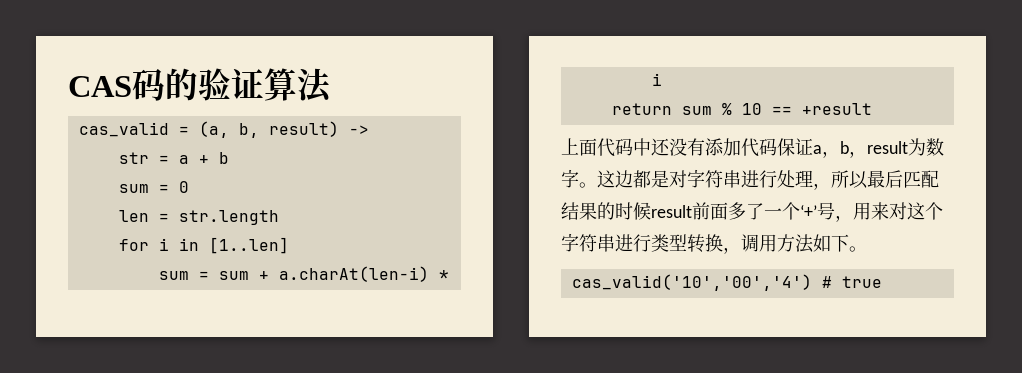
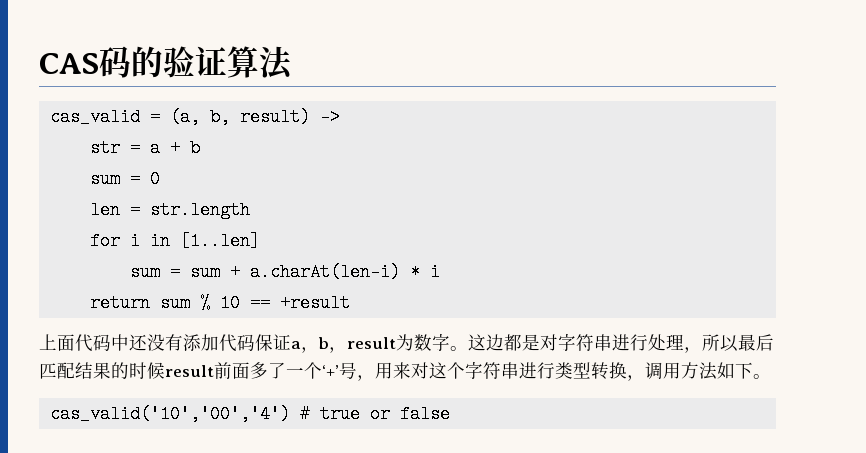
(882, 282) none -> [369,405,450,423] or false

